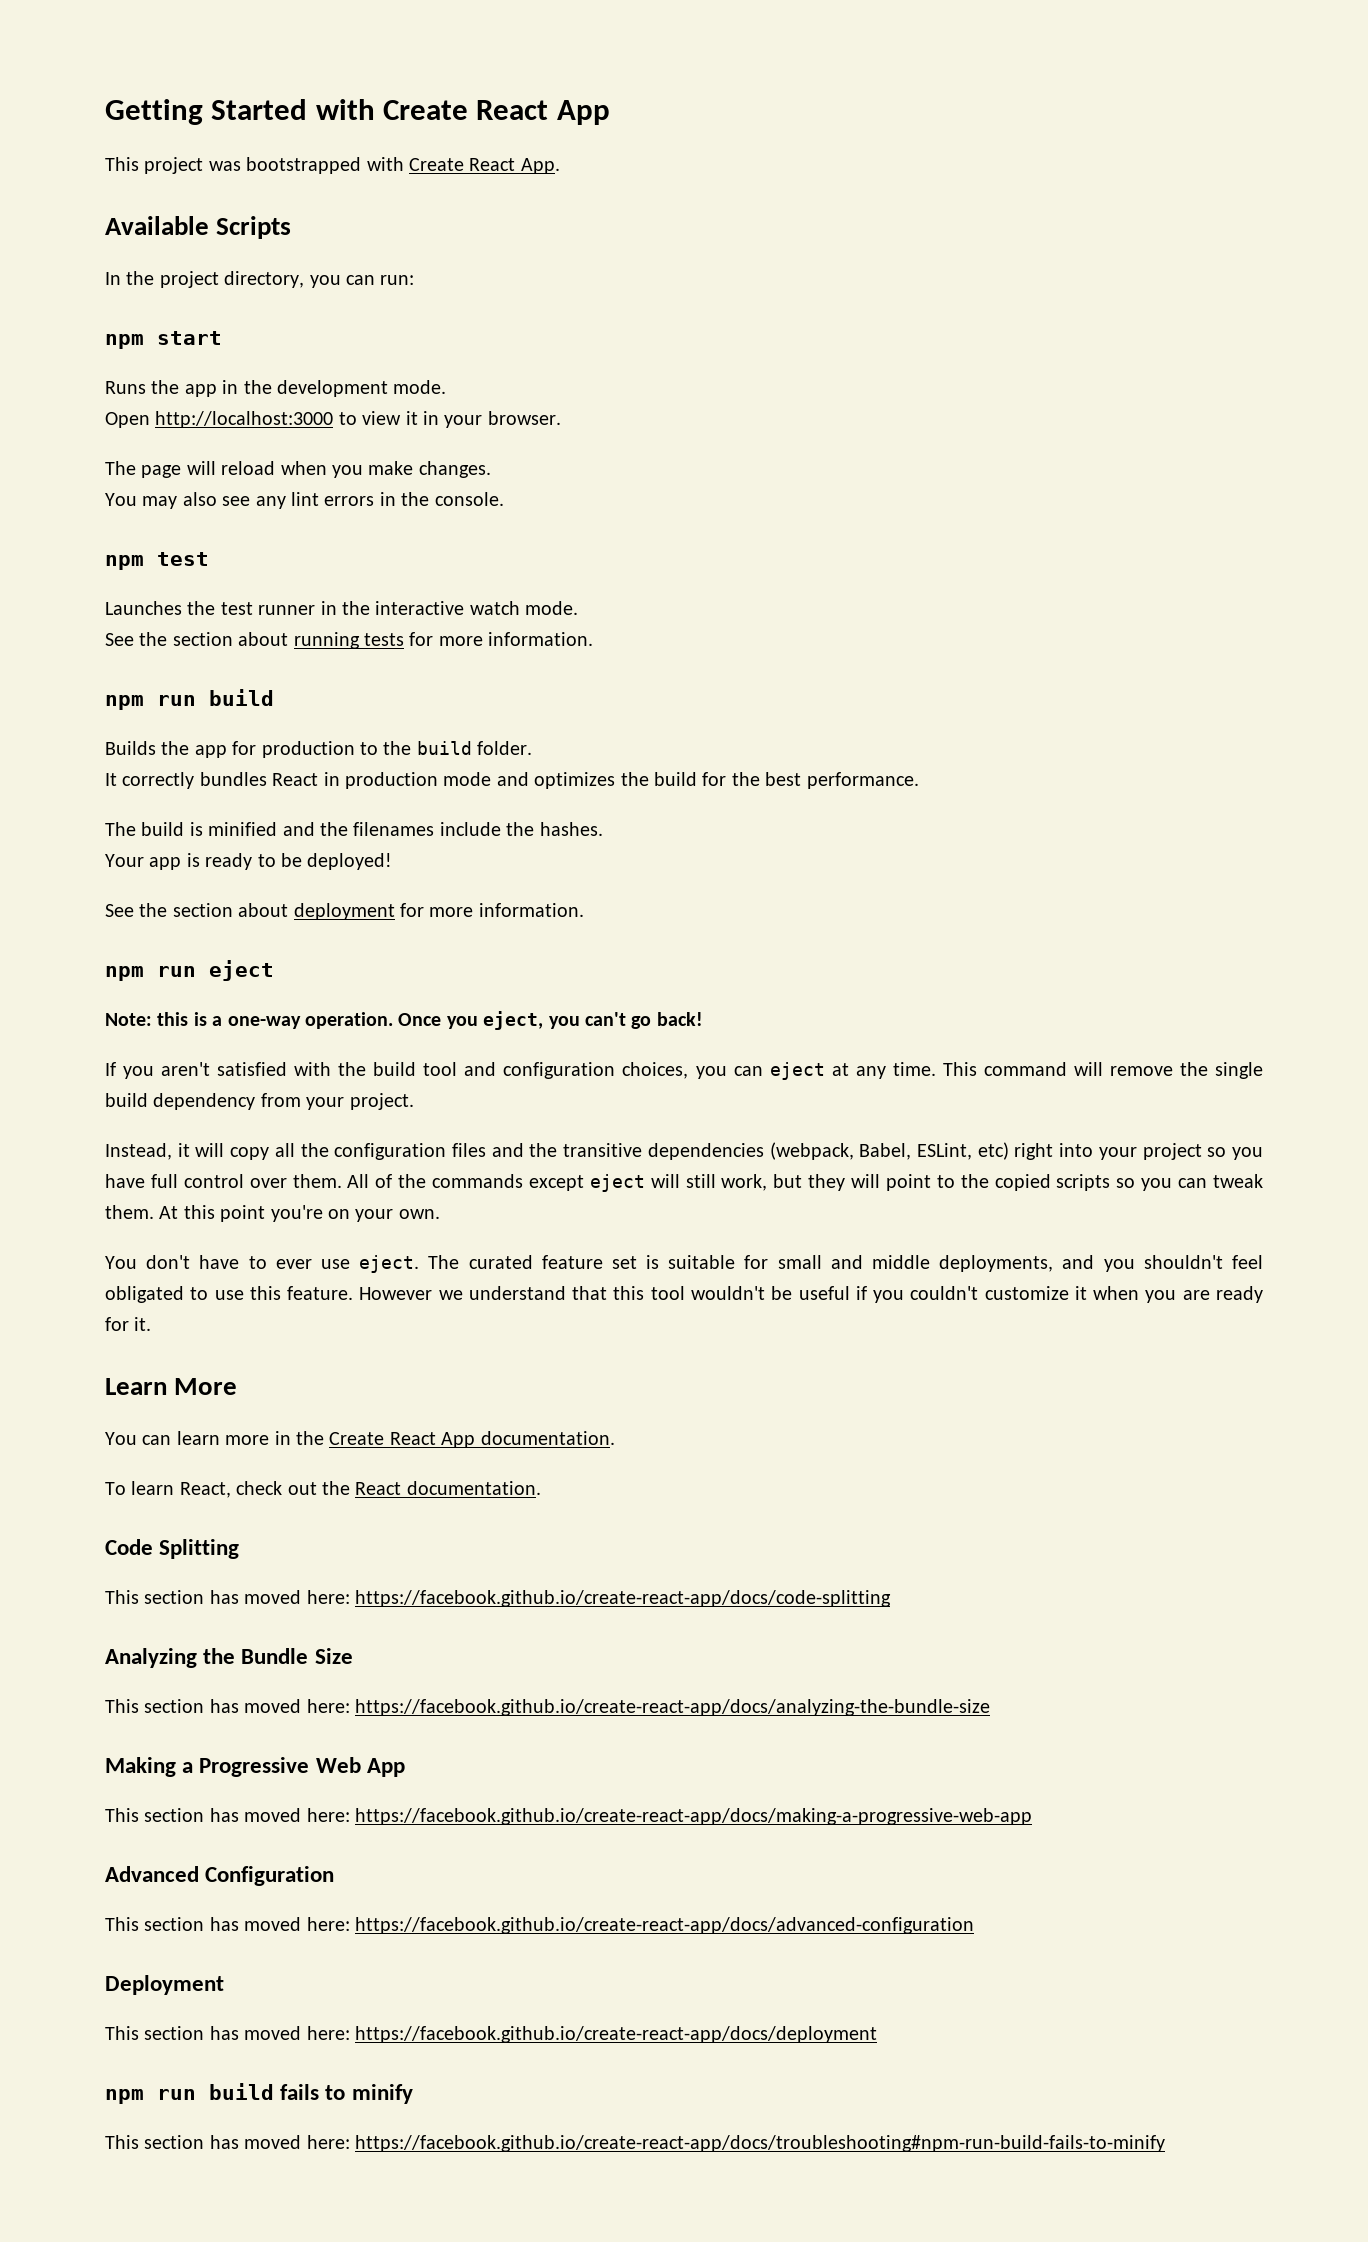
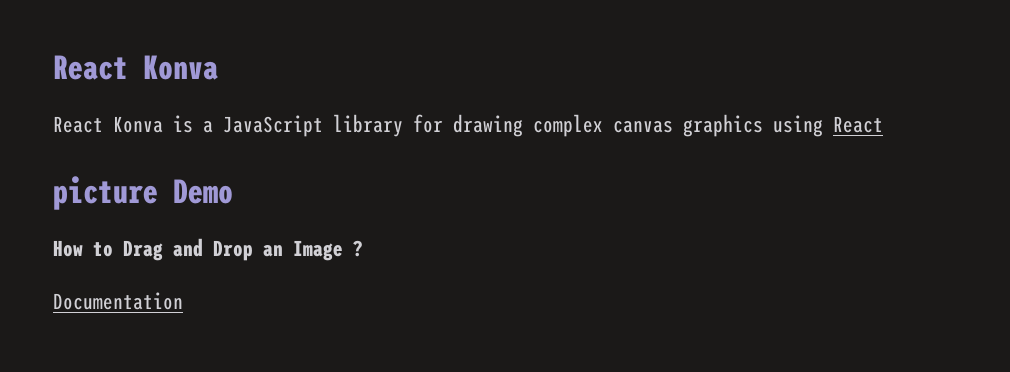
[105,99,610,125] [105,157,560,174] [105,216,292,239] [105,271,415,288] [105,331,222,349] [105,380,447,397] [105,411,561,428] [105,461,491,478] [105,492,504,509] [105,552,209,570] [105,601,579,615] [105,632,594,649] [105,689,274,710] [105,741,533,758] [105,772,919,789] [105,822,603,836] [105,853,393,870] [105,903,584,920] [105,960,274,981] [105,1011,703,1030] [105,1062,1263,1080] [105,1093,414,1110] [105,1142,1263,1160] [105,1174,1264,1192] [105,1205,440,1222] [105,1255,1263,1273] [105,1286,1263,1303] [105,1317,152,1331] [105,1378,238,1395] [105,1431,615,1448] [105,1481,541,1498] [105,1539,240,1559] [105,1590,891,1607] [105,1648,353,1668] [105,1699,990,1716] [105,1757,405,1777] [105,1808,1032,1825] [105,1866,335,1886] [105,1917,974,1934] [105,1975,224,1995] [105,2026,877,2043] [105,2083,413,2104] [105,2135,1165,2152] Getting Started with Create React App // This project was bootstrapped with Create React App. // Available Scripts // In the project directory, you can run: // npm start // Runs the app in the development mode. // Open http://localhost:3000 to view it in your browser. // The page will reload when you make changes. // You may also see any lint errors in the console. // npm test // Launches the test runner in the interactive watch mode. // See the section about running tests for more information. // npm run build // Builds the app for production to the build folder. // It correctly bundles React in production mode and optimizes the build for the best performance. // The build is minified and the filenames include the hashes. // Your app is ready to be deployed! // See the section about deployment for more information. // npm run eject // Note: this is a one-way operation. Once you eject, you can't go back! // If you aren't satisfied with the build tool and configuration choices, you can eject at any time. This command will remove the single build dependency from your project. // Instead, it will copy all the configuration files and the transitive dependencies (webpack, Babel, ESLint, etc) right into your project so you have full control over them. All of the commands except eject will still work, but they will point to the copied scripts so you can tweak them. At this point you're on your own. // You don't have to ever use eject. The curated feature set is suitable for small and middle deployments, and you shouldn't feel obligated to use this feature. However we understand that this tool wouldn't be useful if you couldn't customize it when you are ready for it. // Learn More // You can learn more in the Create React App documentation. // To learn React, check out the React documentation. // Code Splitting // This section has moved here: https://facebook.github.io/create-react-app/docs/code-splitting // Analyzing the Bundle Size // This section has moved here: https://facebook.github.io/create-react-app/docs/analyzing-the-bundle-size // Making a Progressive Web App // This section has moved here: https://facebook.github.io/create-react-app/docs/making-a-progressive-web-app // Advanced Configuration // This section has moved here: https://facebook.github.io/create-react-app/docs/advanced-configuration // Deployment // This section has moved here: https://facebook.github.io/create-react-app/docs/deployment // npm run build fails to minify // This section has moved here: https://facebook.github.io/create-react-app/docs/troubleshooting#npm-run-build-fails-to-minify -> [53,55,218,80] [53,114,883,137] [53,176,233,210] [53,238,363,261] [53,292,183,310] React Konva // React Konva is a JavaScript library for drawing complex canvas graphics using React // picture Demo // How to Drag and Drop an Image ? // Documentation

